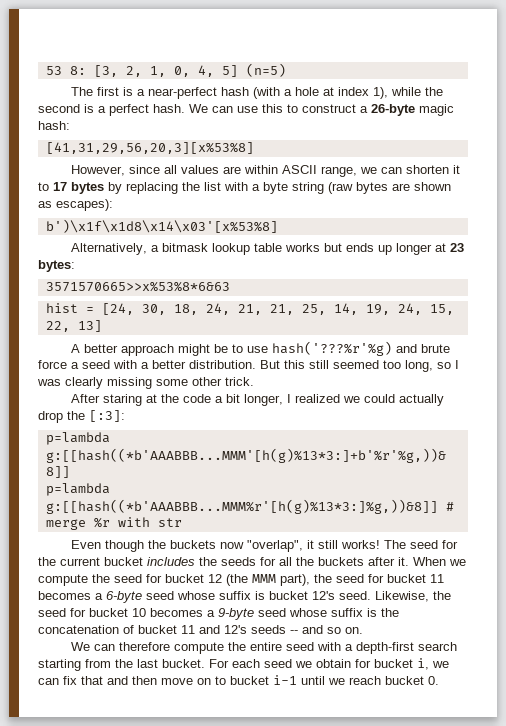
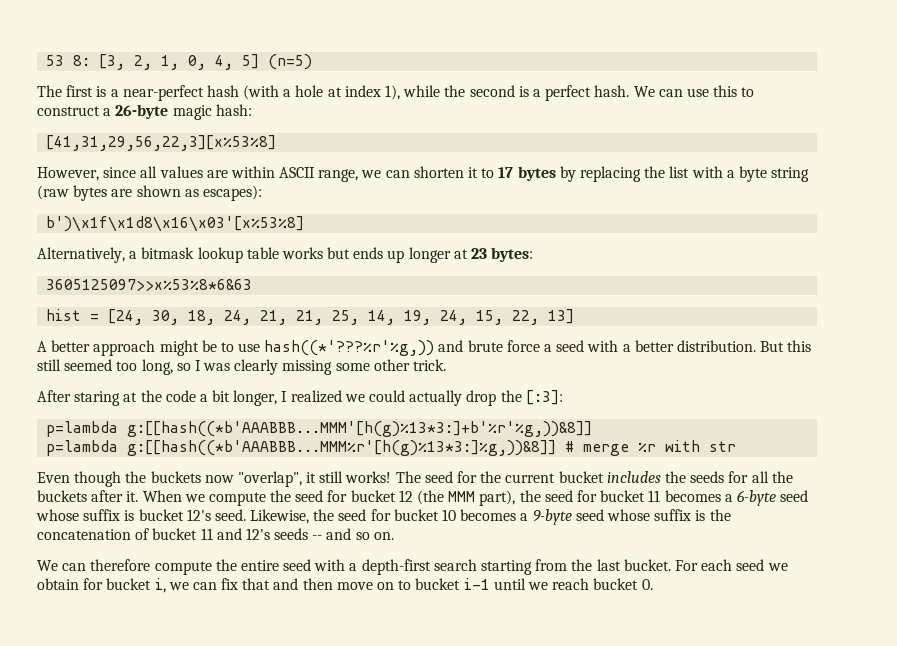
[45,142,254,154] [41,31,29,56,20,3][x%53%8] -> [46,135,277,151] [41,31,29,56,22,3][x%53%8]
[45,219,278,233] b')\x1f\x1d8\x14\x03'[x%53%8] -> [46,216,305,232] b')\x1f\x1d8\x16\x03'[x%53%8]
[45,281,230,292] 3571570665>>x%53%8*6&63 -> [46,279,253,291] 3605125097>>x%53%8*6&63
[272,341,393,356] hash('???%r'%g) -> [264,340,435,356] hash((*'???%r'%g,))

